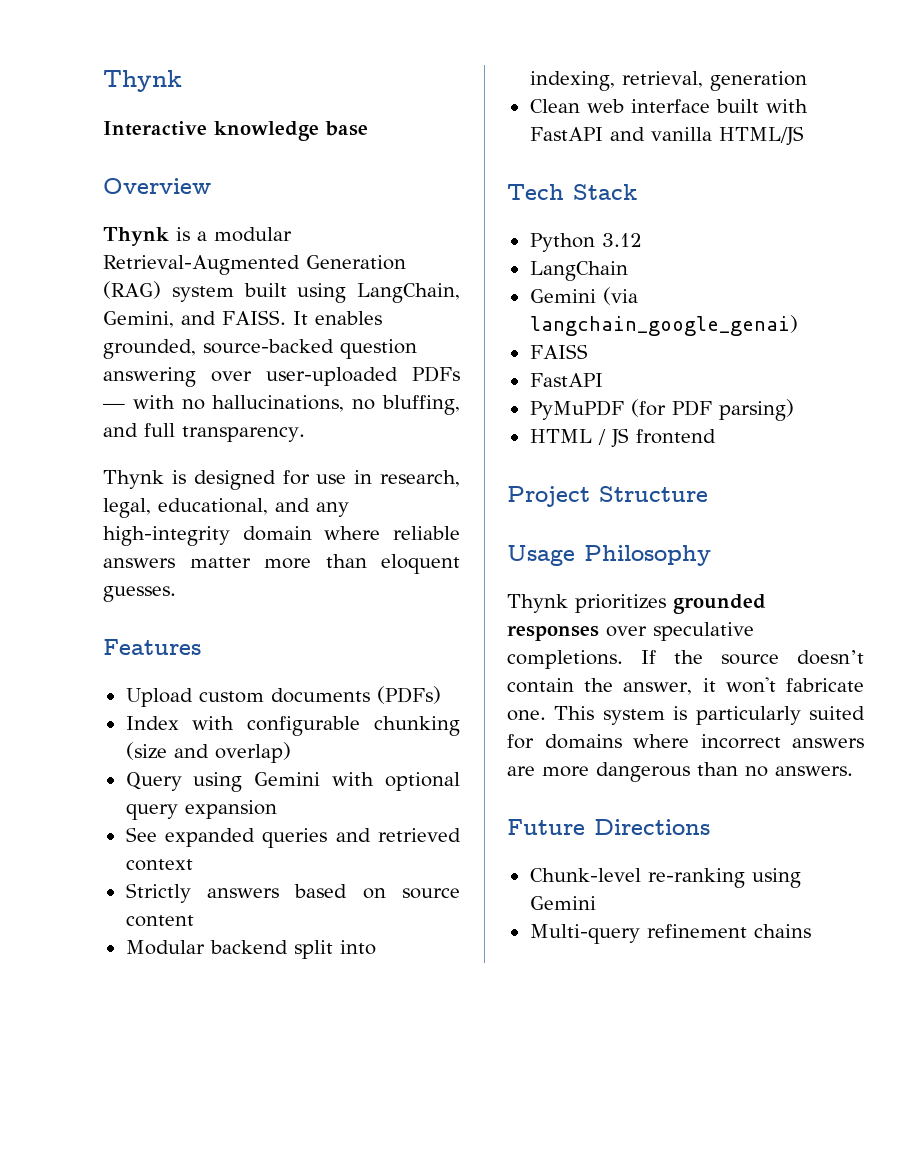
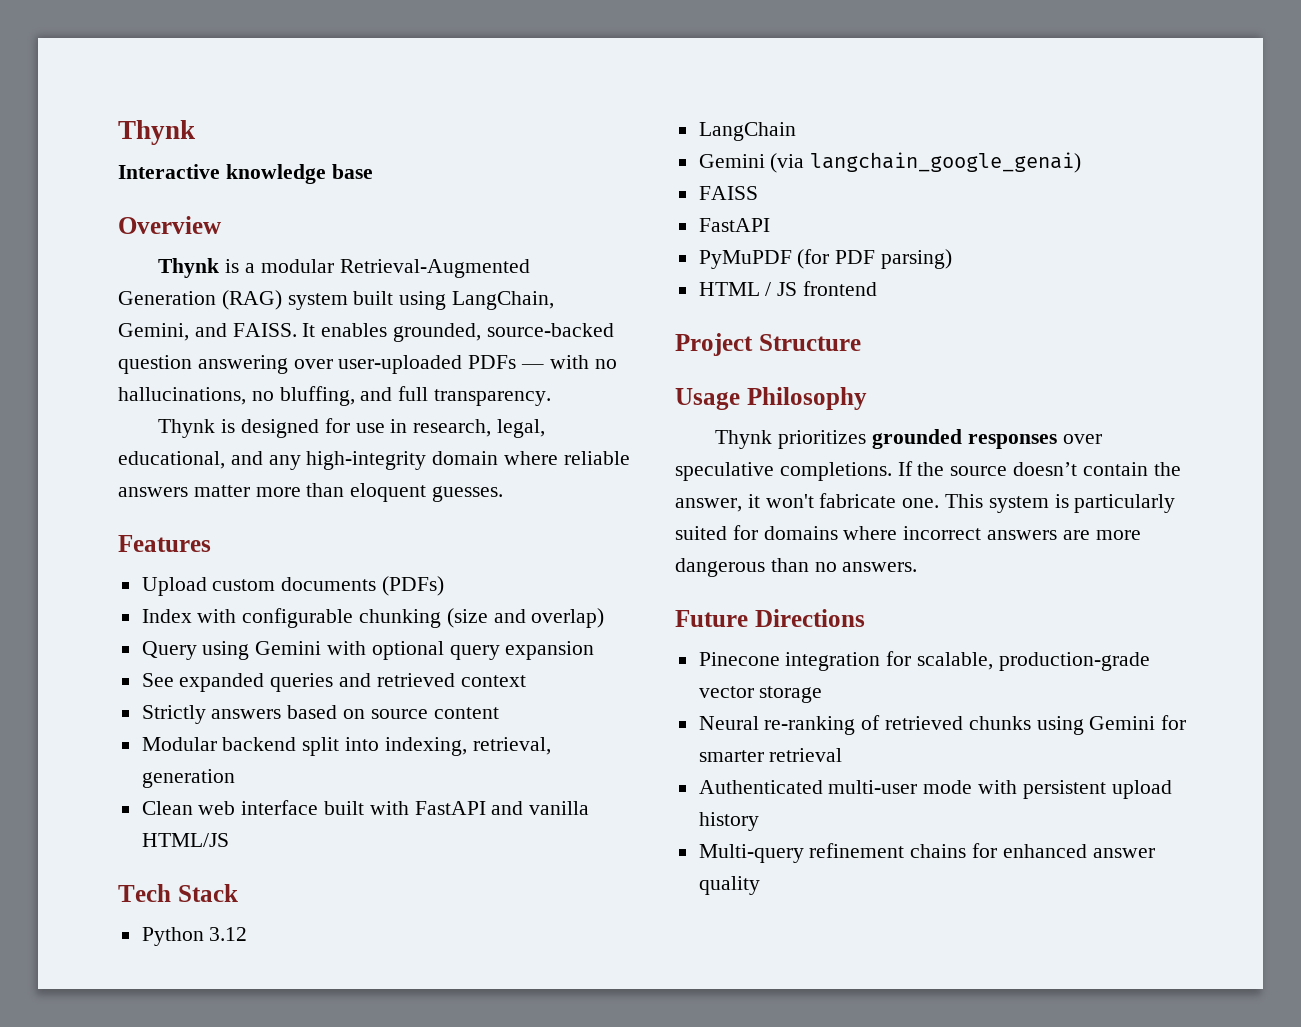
[529,868,801,888] [529,896,596,910] Chunk-level re-ranking using Gemini -> [698,651,1150,671] [698,686,823,703] [698,715,1187,735] [698,748,843,762] [698,780,1172,799] [698,812,759,831] Pinecone integration for scalable, production-grade vector storage // Neural re-ranking of retrieved chunks using Gemini for smarter retrieval // Authenticated multi-user mode with persistent upload history
(811, 931) none -> [972,843,1155,858] [698,876,760,895] for enhanced answer quality

